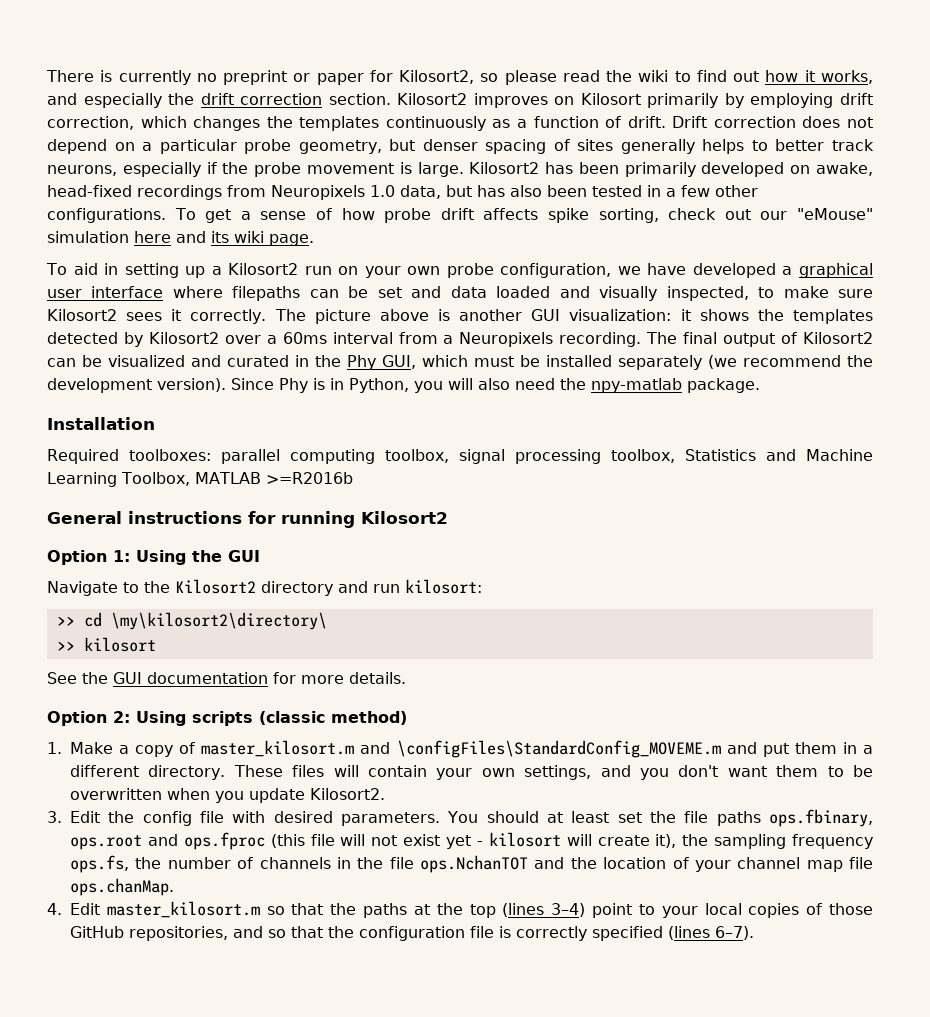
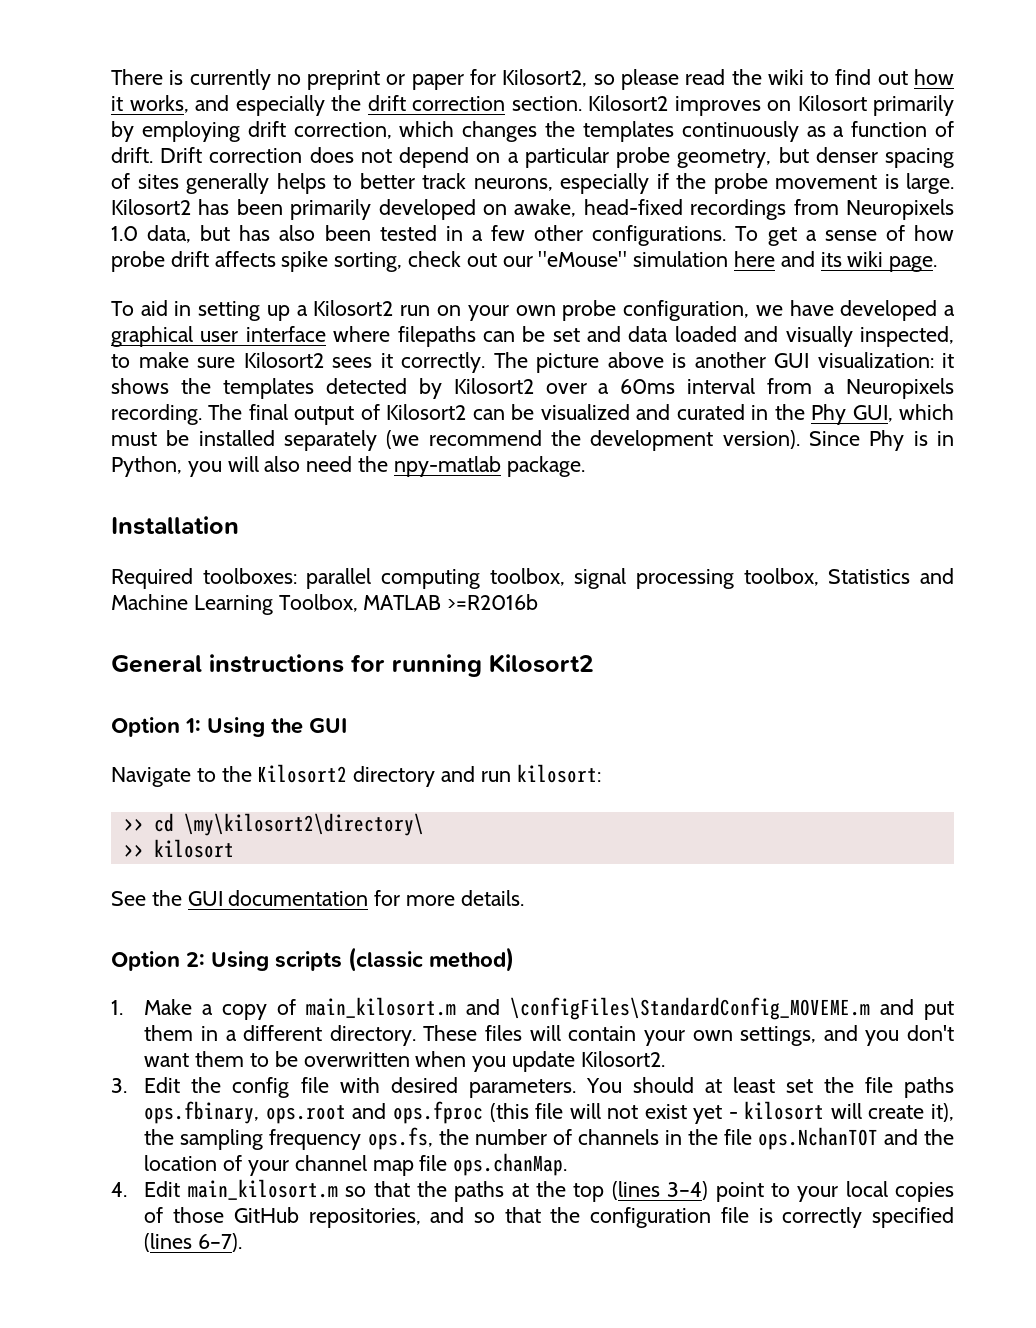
[201,740,355,757] master_kilosort.m -> [306,997,457,1018] main_kilosort.m
[106,901,260,918] master_kilosort.m -> [187,1179,338,1200] main_kilosort.m

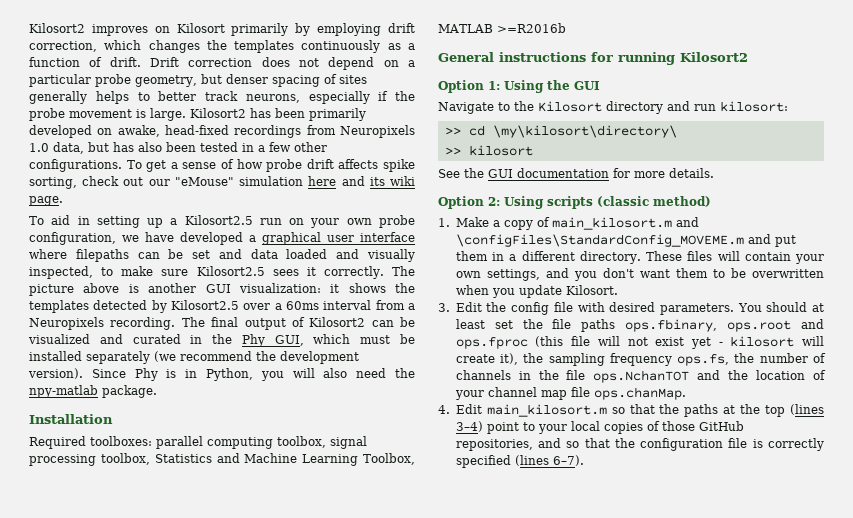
[111,69,954,90] [111,95,582,116] There is currently no preprint or paper for Kilosort2, so please read the wiki to find out how it works, and especially the drift correction section. -> (29, 28) none
[313,300,394,316] Kilosort2 -> [184,215,253,225] Kilosort2.5
[243,352,324,368] Kilosort2 -> [196,266,265,276] Kilosort2.5
[453,378,534,394] Kilosort2 -> [171,300,239,310] Kilosort2.5
[257,764,348,783] Kilosort2 -> [538,101,602,112] Kilosort
[183,813,424,836] \my\kilosort2\directory\ -> [492,125,677,138] \my\kilosort\directory\
[580,1051,665,1067] Kilosort2. -> [565,285,618,295] Kilosort.

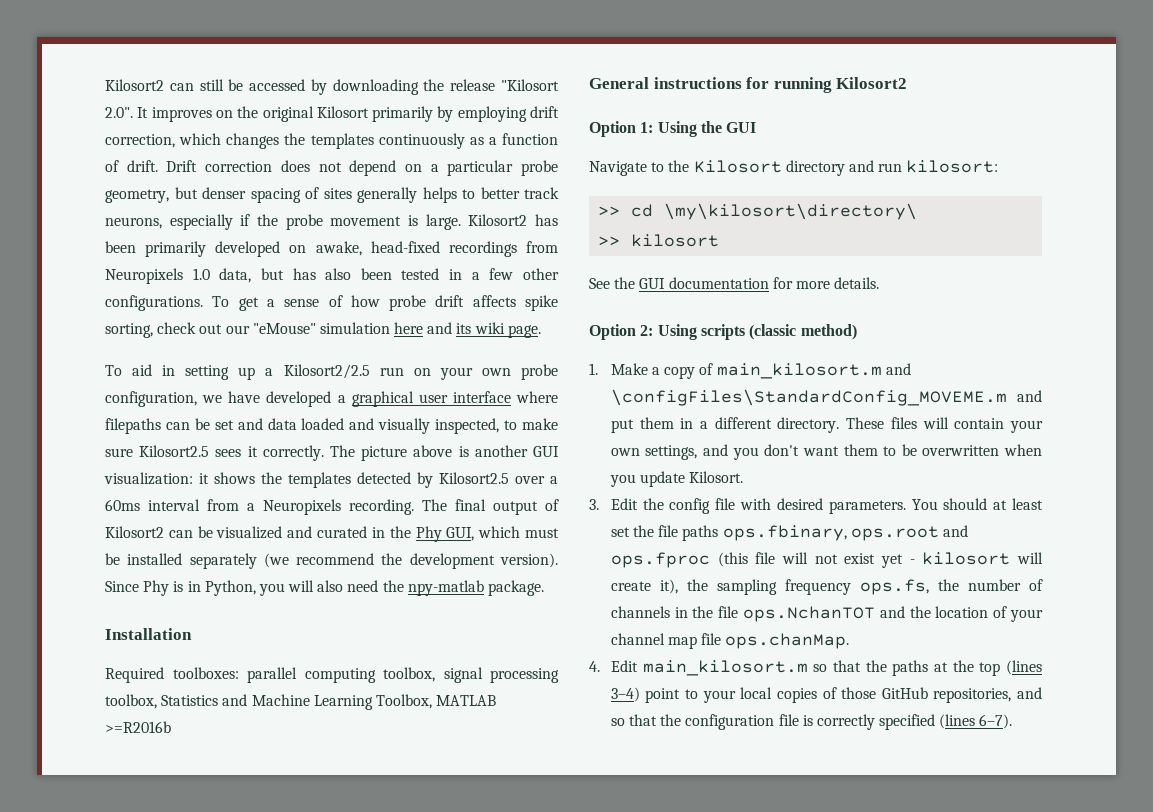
[29,23,170,36] Kilosort2 improves on -> [105,79,559,95] [105,106,314,122] Kilosort2 can still be accessed by downloading the release "Kilosort 2.0". It improves on the original
[184,215,253,225] Kilosort2.5 -> [283,364,370,379] Kilosort2/2.5

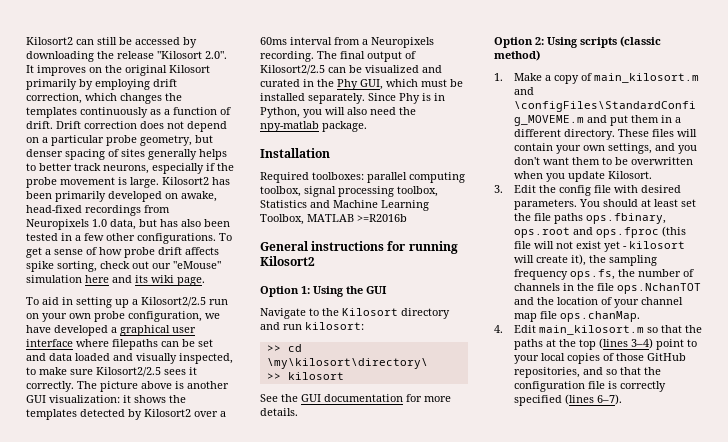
[139,445,210,457] Kilosort2.5 -> [96,367,161,377] Kilosort2/2.5
[439,472,509,484] Kilosort2.5 -> [144,409,191,417] Kilosort2
[105,526,164,538] Kilosort2 -> [260,65,325,75] Kilosort2/2.5
[189,553,558,569] separately (we recommend the development version). -> [308,93,365,104] separately.

